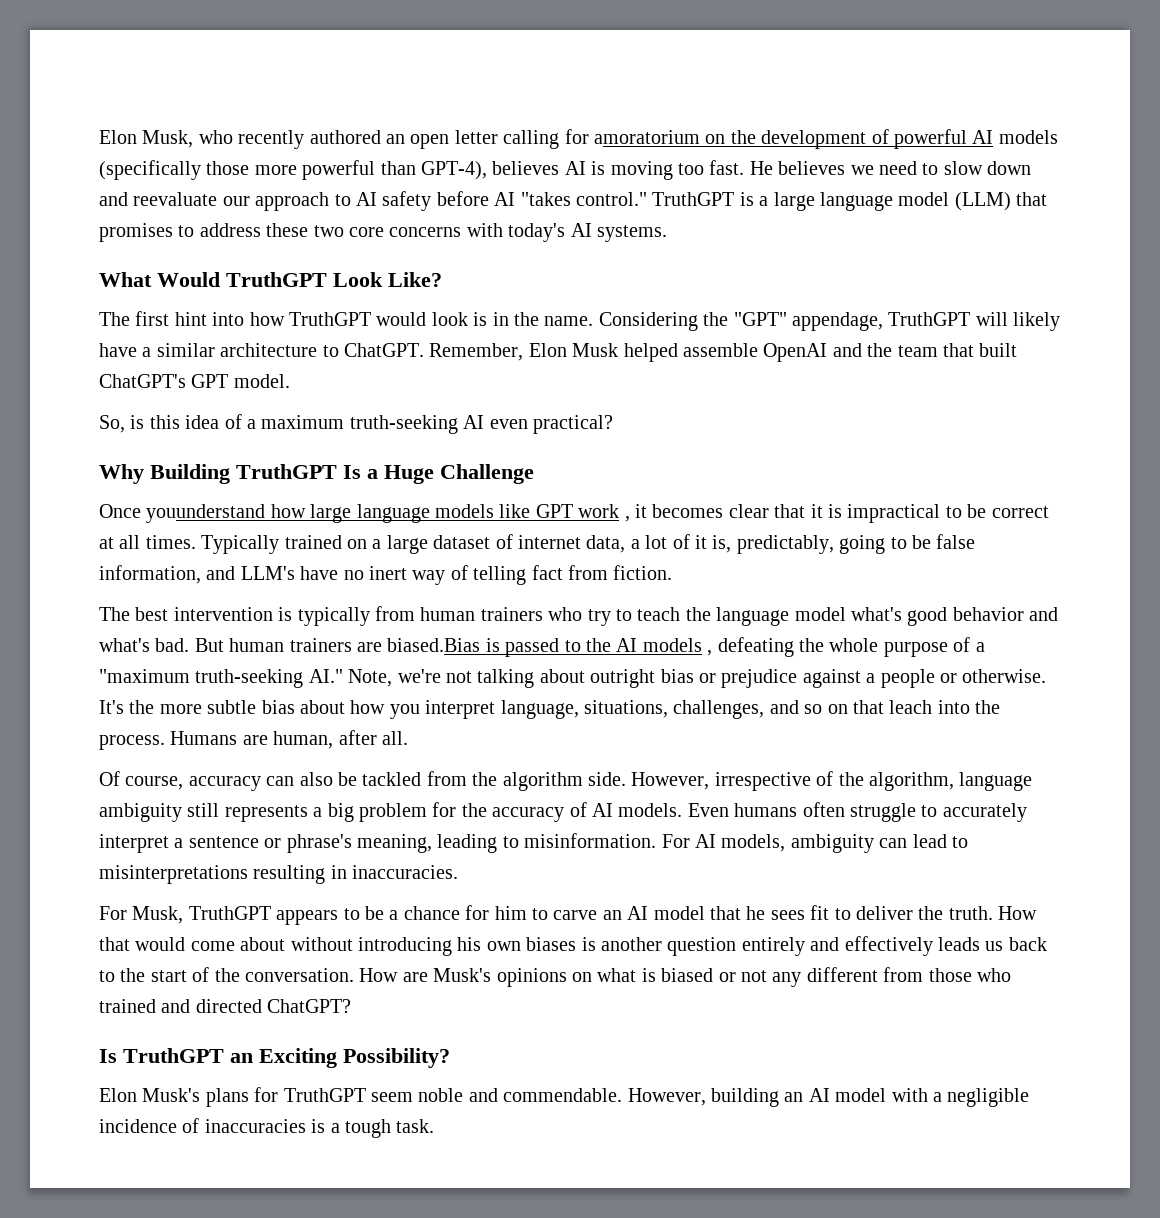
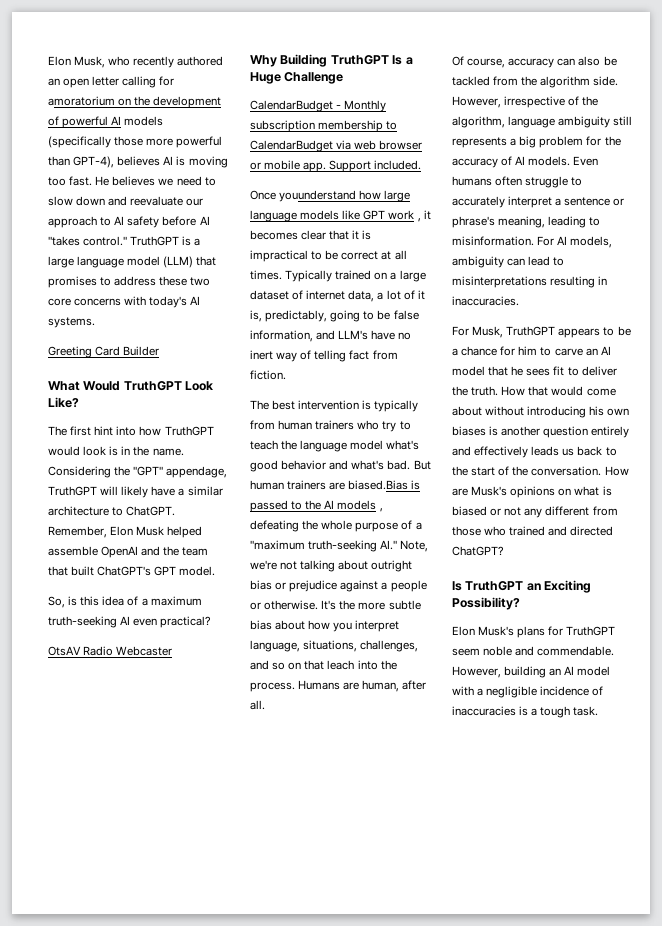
(667, 233) none -> [48,346,160,358] // Greeting Card Builder
(613, 424) none -> [48,646,173,656] // OtsAV Radio Webcaster
(534, 474) none -> [250,100,387,112] [250,120,398,132] [250,140,423,152] [250,160,422,172] // CalendarBudget - Monthly subscription membership to CalendarBudget via web browser or mobile app. Support included.

